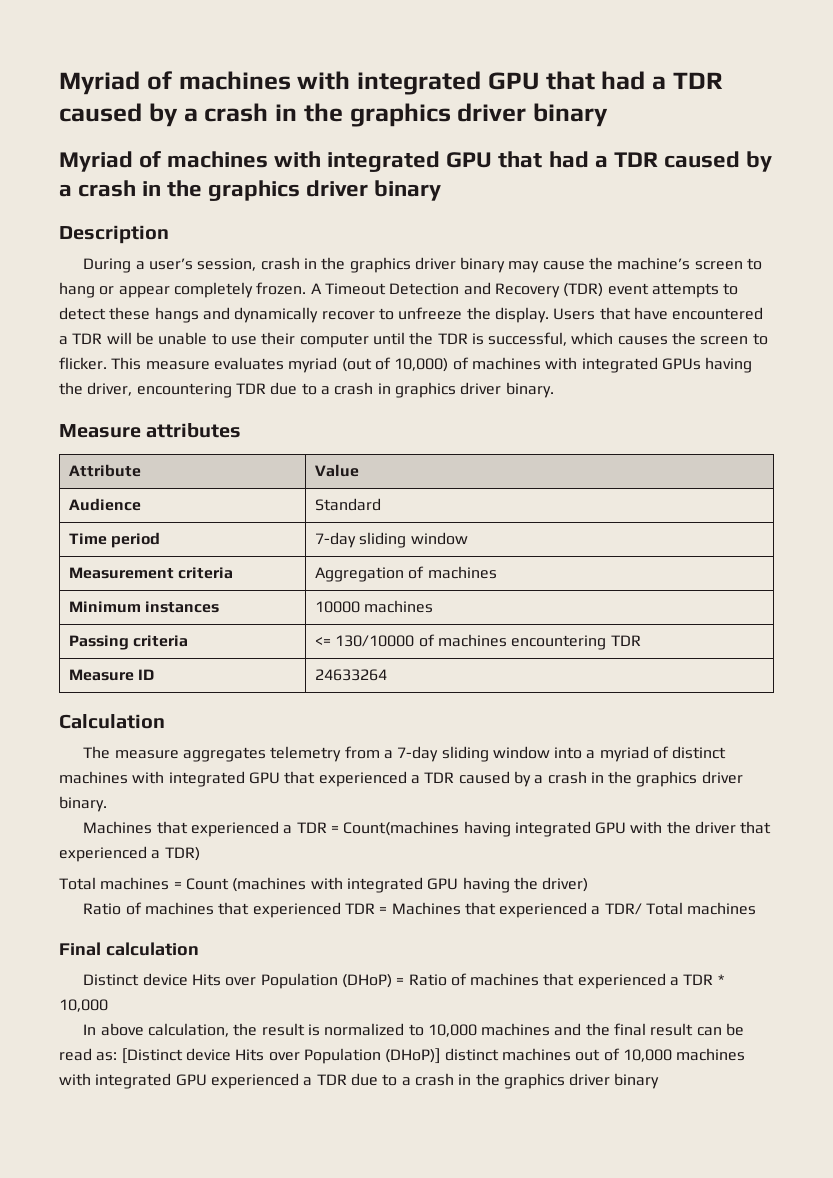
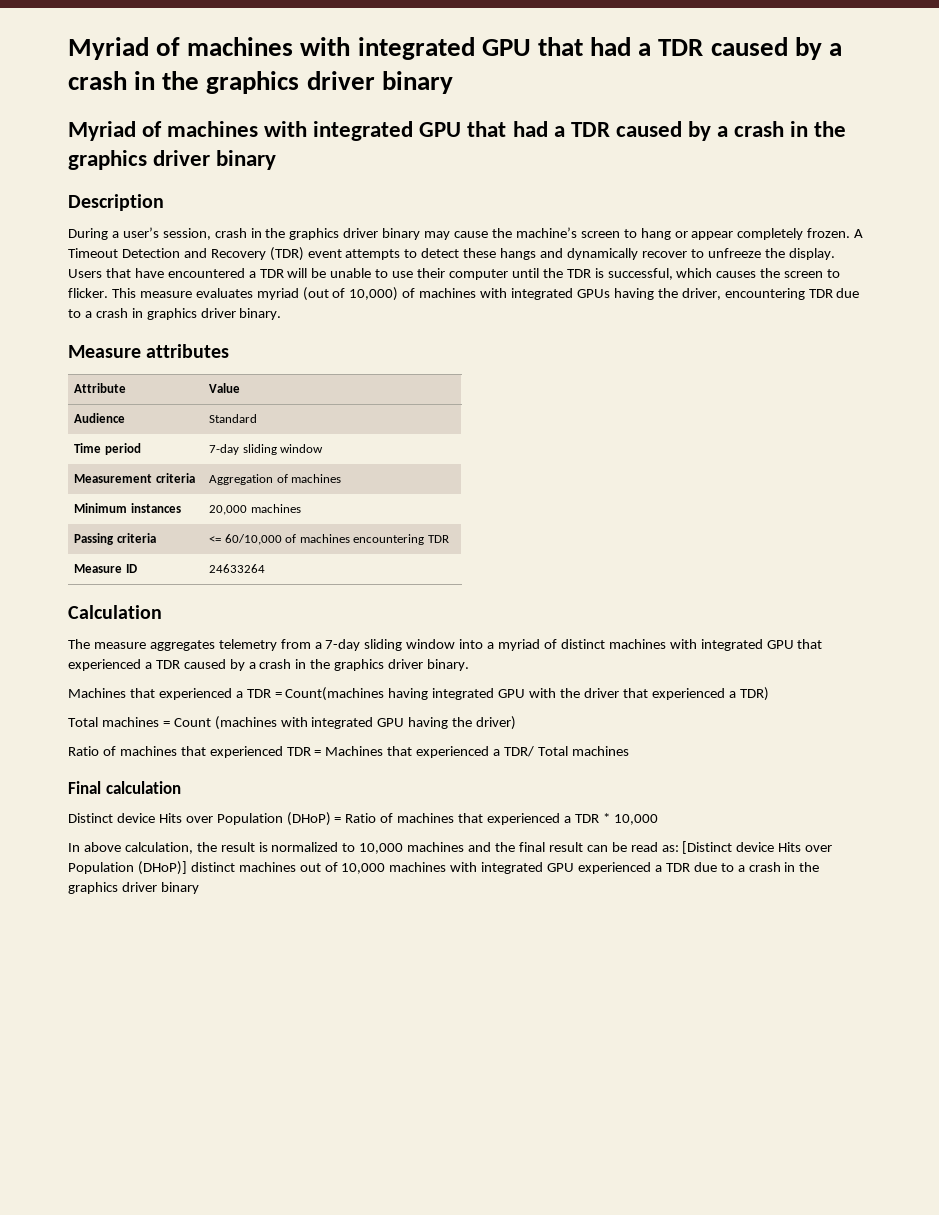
[315,601,361,613] 10000 -> [209,505,248,515] 20,000
[335,635,415,647] 130/10000 -> [224,534,282,545] 60/10,000

